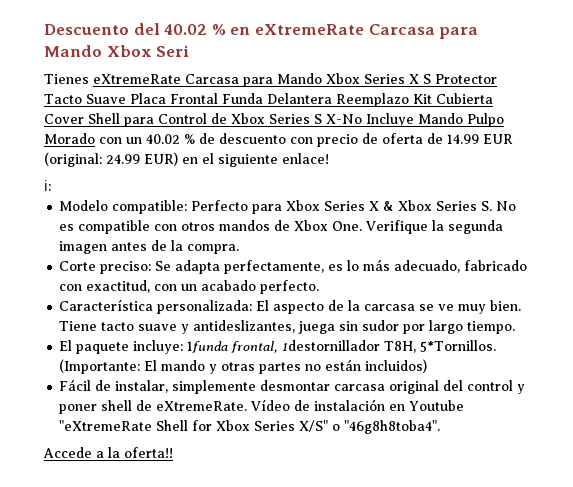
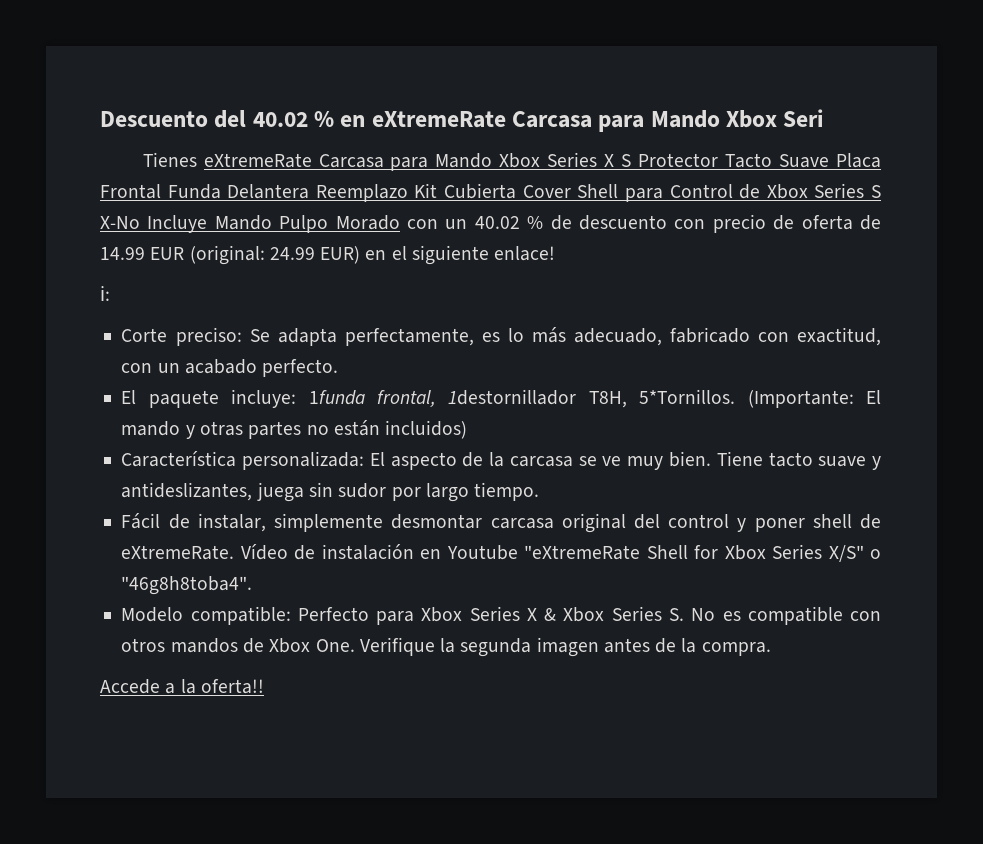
(51, 185) none -> [121,327,881,346] [121,359,339,377] [121,389,881,408] [121,420,468,439] [121,451,881,470] [121,482,540,502] [121,513,881,533] [121,544,881,562] [121,576,253,595] // Corte preciso: Se adapta perfectamente, es lo más adecuado, fabricado con exactitud, con un acabado perfecto. // El paquete incluye: 1funda frontal, 1destornillador T8H, 5*Tornillos. (Importante: El mando y otras partes no están incluidos) // Característica personalizada: El aspecto de la carcasa se ve muy bien. Tiene tacto suave y antideslizantes, juega sin sudor por largo tiempo. // Fácil de instalar, simplemente desmontar carcasa original del control y poner shell de eXtremeRate. Vídeo de instalación en Youtube "eXtremeRate Shell for Xbox Series X/S" o "46g8h8toba4".
[59,259,528,274] [59,280,320,294] [59,299,522,314] [59,320,516,334] [59,340,497,354] [59,359,428,374] [59,379,526,394] [59,399,465,414] [59,420,441,434] // Corte preciso: Se adapta perfectamente, es lo más adecuado, fabricado con exactitud, con un acabado perfecto. // Característica personalizada: El aspecto de la carcasa se ve muy bien. Tiene tacto suave y antideslizantes, juega sin sudor por largo tiempo. // El paquete incluye: 1funda frontal, 1destornillador T8H, 5*Tornillos. (Importante: El mando y otras partes no están incluidos) // Fácil de instalar, simplemente desmontar carcasa original del control y poner shell de eXtremeRate. Vídeo de instalación en Youtube "eXtremeRate Shell for Xbox Series X/S" o "46g8h8toba4". -> (771, 649) none

